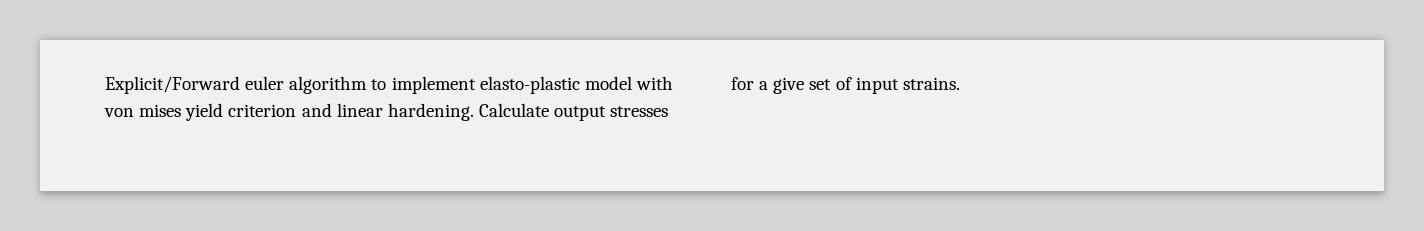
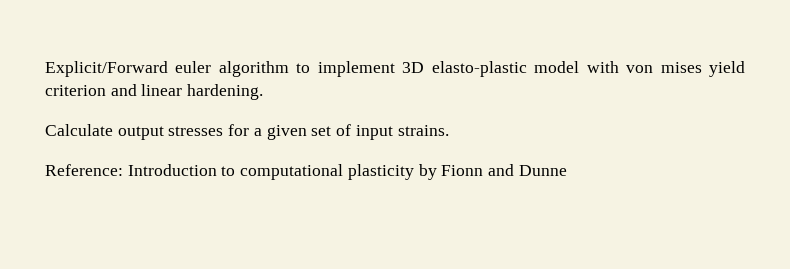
(476, 85) none -> [402,62,425,73] 3D
(474, 112) none -> (264, 92) //
[773,77,805,94] give -> [266,125,307,140] given
(960, 83) none -> [45,164,567,180] // Reference: Introduction to computational plasticity by Fionn and Dunne

